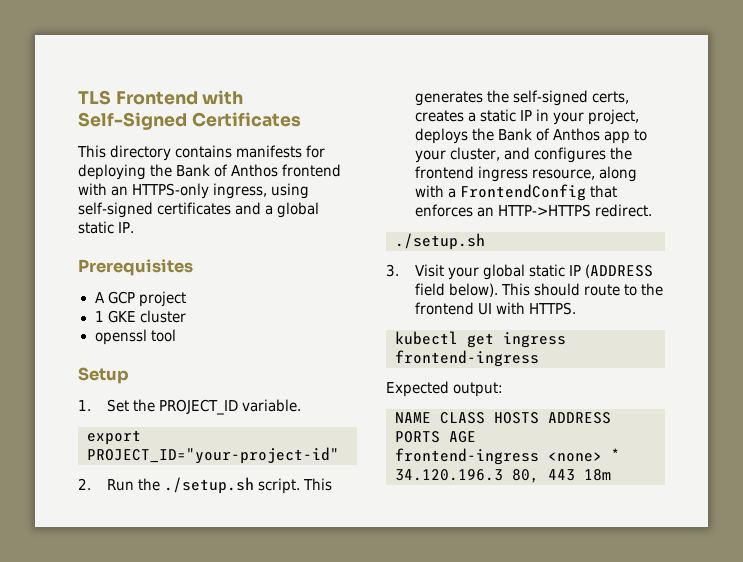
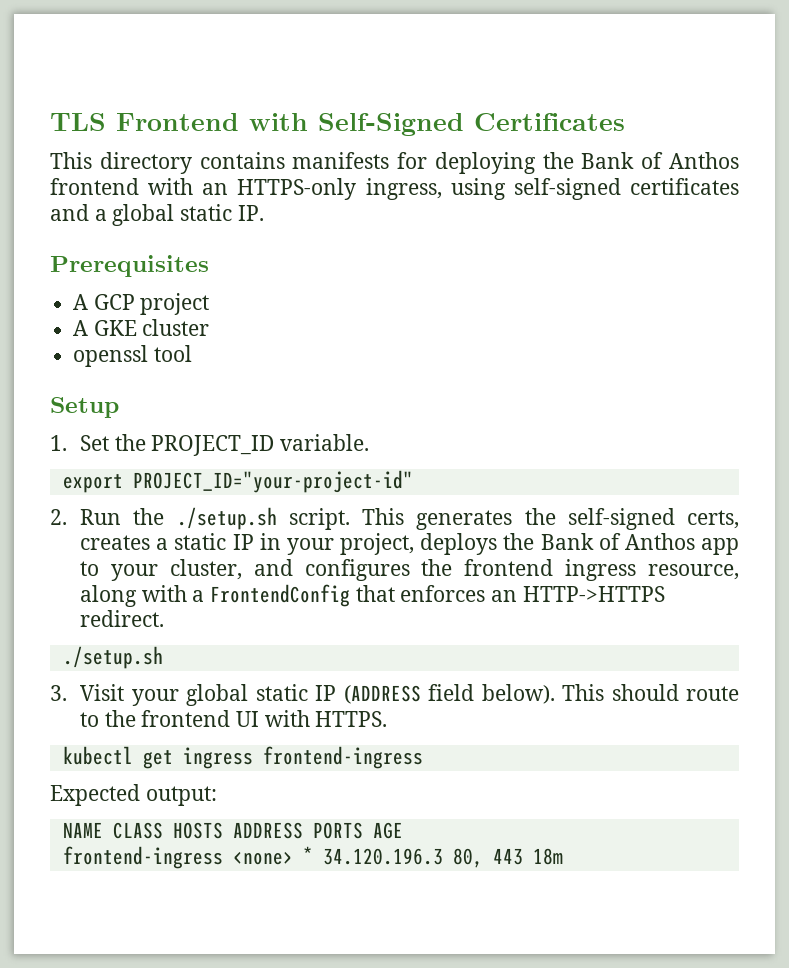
[94,311,104,322] 1 -> [73,320,89,336] A

